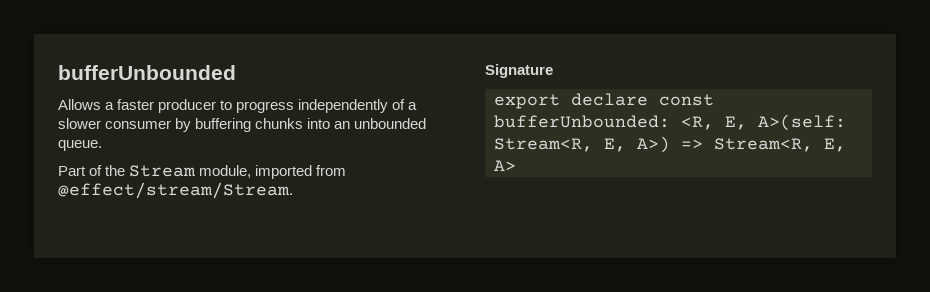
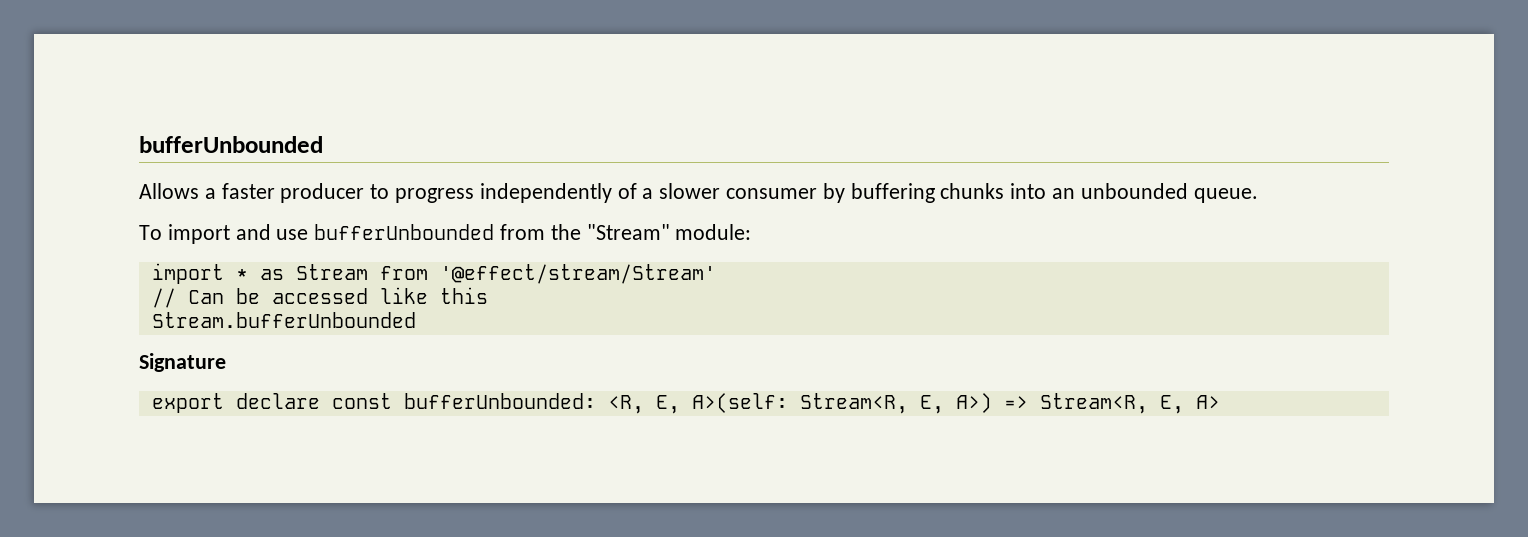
[58,165,347,179] [58,182,293,199] Part of the Stream module, imported from @effect/stream/Stream. -> [139,224,752,244] [151,263,716,284] [151,287,488,308] [151,312,416,328] To import and use bufferUnbounded from the "Stream" module: // import * as Stream from '@effect/stream/Stream' // // Can be accessed like this // Stream.bufferUnbounded

